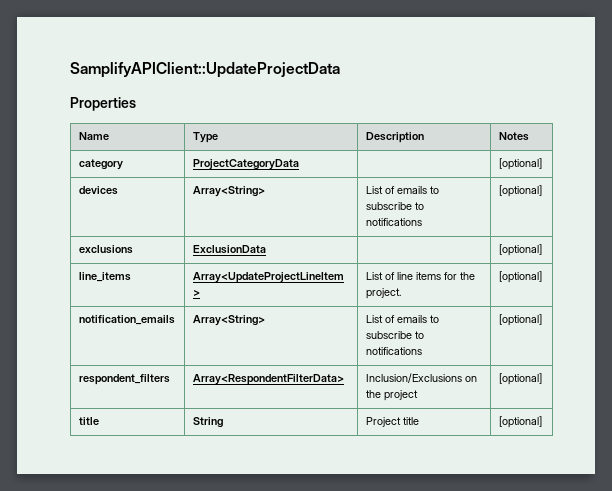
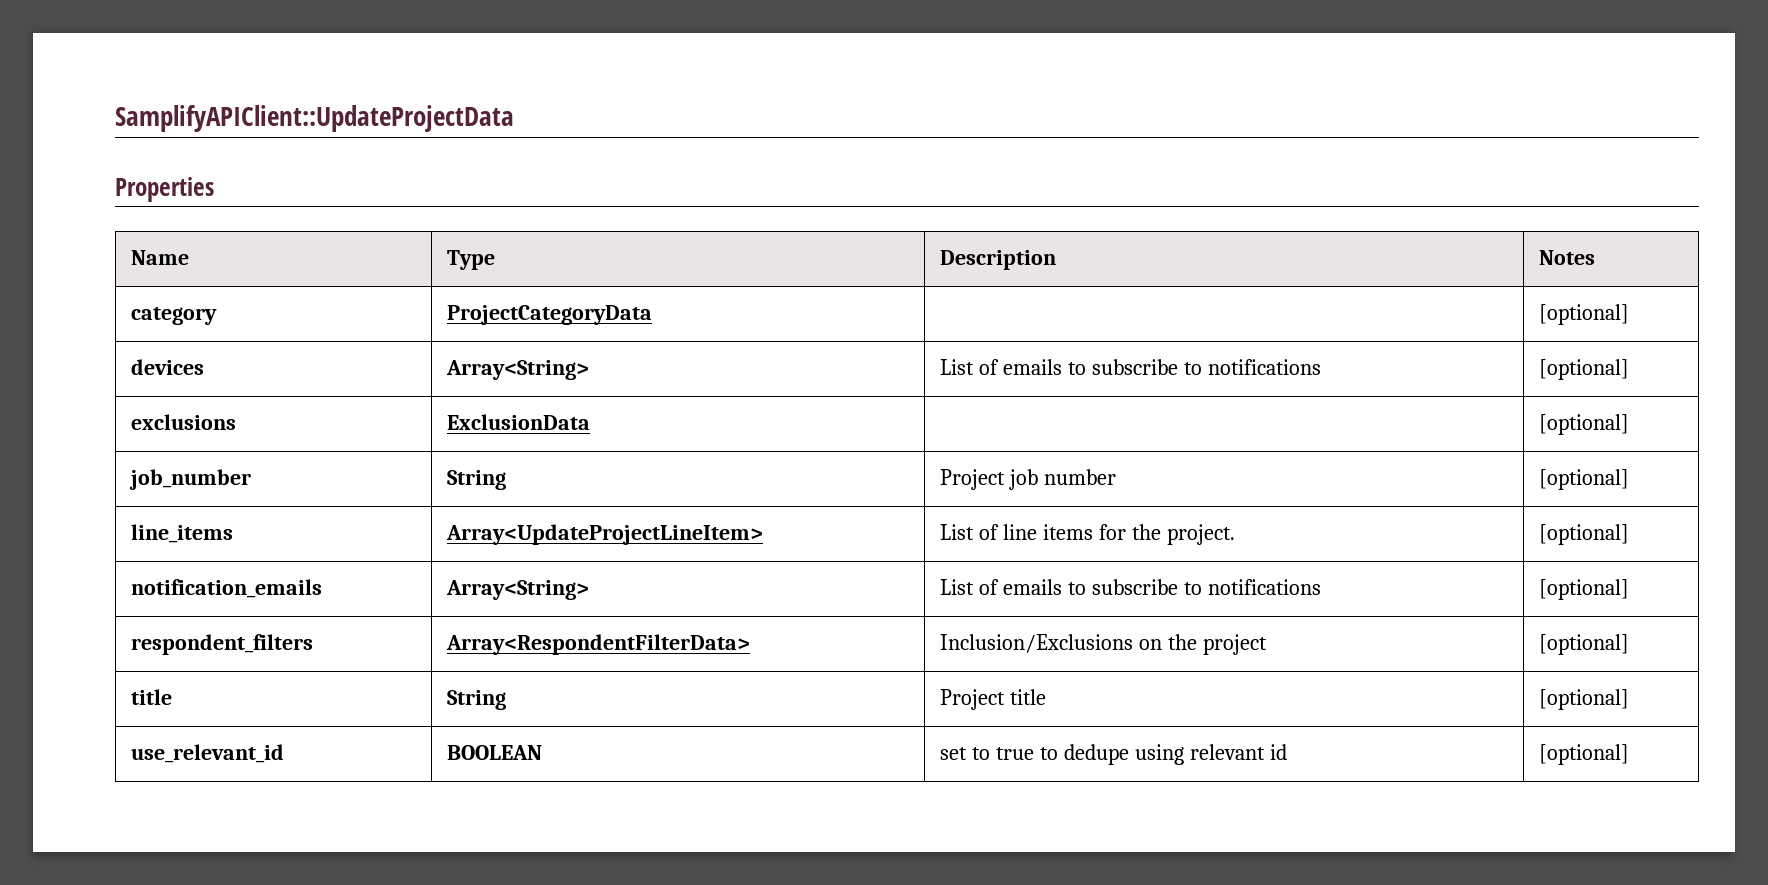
(542, 250) none -> [129,469,252,490] [447,470,507,490] [940,469,1117,490] [1539,469,1630,490] // job_number | String | Project job number | [optional]
(542, 422) none -> [131,744,285,763] [447,745,543,760] [940,744,1287,765] [1539,744,1630,765] // use_relevant_id | BOOLEAN | set to true to dedupe using relevant id | [optional]

